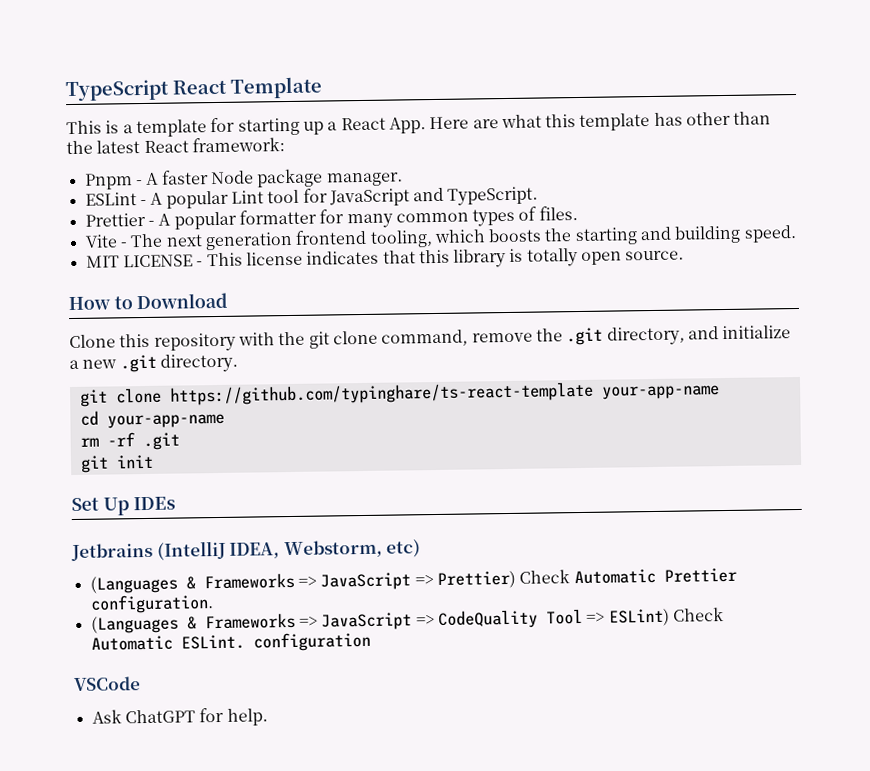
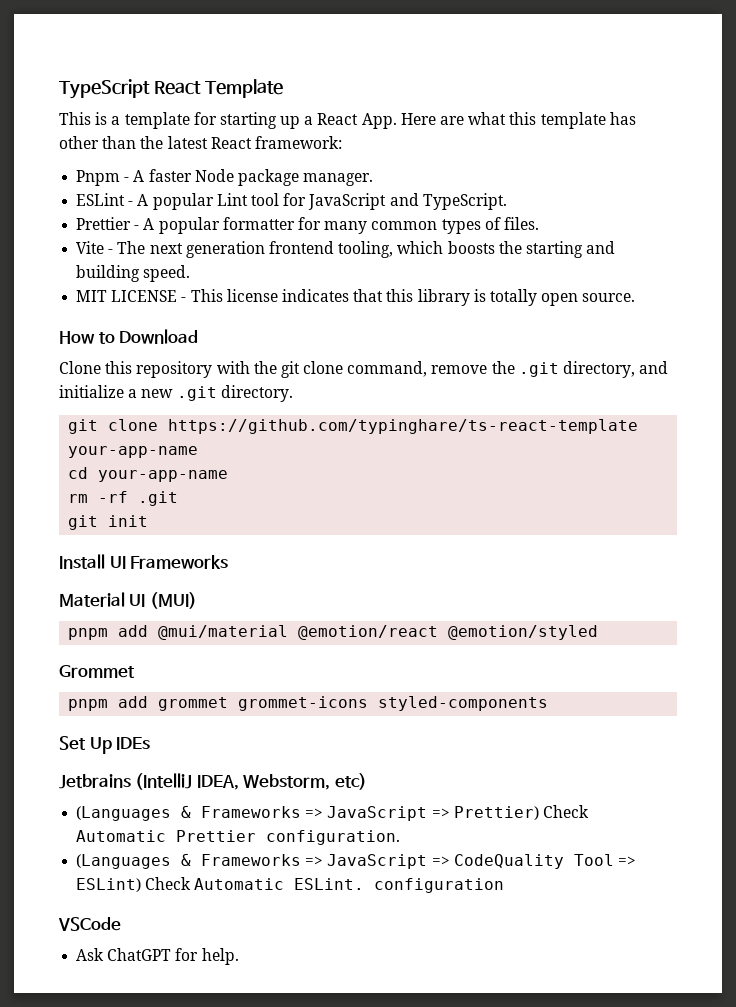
(154, 461) none -> [59,554,229,569] [59,592,197,609] [68,625,599,640] [59,665,135,678] [68,696,549,711] // Install UI Frameworks // Material UI (MUI) // pnpm add @mui/material @emotion/react @emotion/styled // Grommet // pnpm add grommet grommet-icons styled-components

